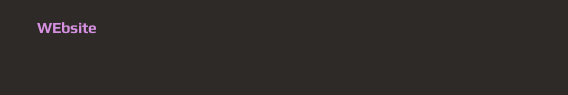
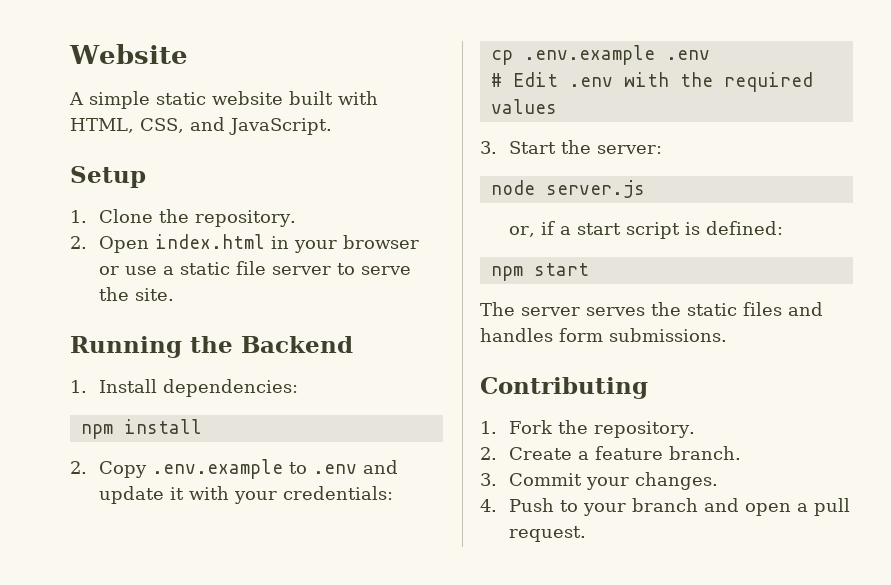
[37,22,97,34] WEbsite -> [69,44,188,64] [69,91,378,109] [70,117,332,135] [70,166,146,188] [70,209,297,227] [70,234,420,253] [99,261,412,275] [99,287,175,301] [70,336,353,358] [70,379,299,397] [80,419,202,439] [70,459,399,479] [99,486,394,504] [490,45,710,65] [490,72,813,92] [490,99,557,114] [480,140,663,154] [490,180,645,198] [509,221,784,239] [490,263,589,281] [480,302,823,316] [480,328,727,342] [480,377,648,399] [480,420,696,438] [480,446,742,460] [480,472,719,490] [480,498,851,516] [509,526,587,542] Website // A simple static website built with HTML, CSS, and JavaScript. // Setup // 1. Clone the repository. // 2. Open index.html in your browser or use a static file server to serve the site. // Running the Backend // 1. Install dependencies: // npm install // 2. Copy .env.example to .env and update it with your credentials: // cp .env.example .env // # Edit .env with the required values // 3. Start the server: // node server.js // or, if a start script is defined: // npm start // The server serves the static files and handles form submissions. // Contributing // 1. Fork the repository. // 2. Create a feature branch. // 3. Commit your changes. // 4. Push to your branch and open a pull request.

